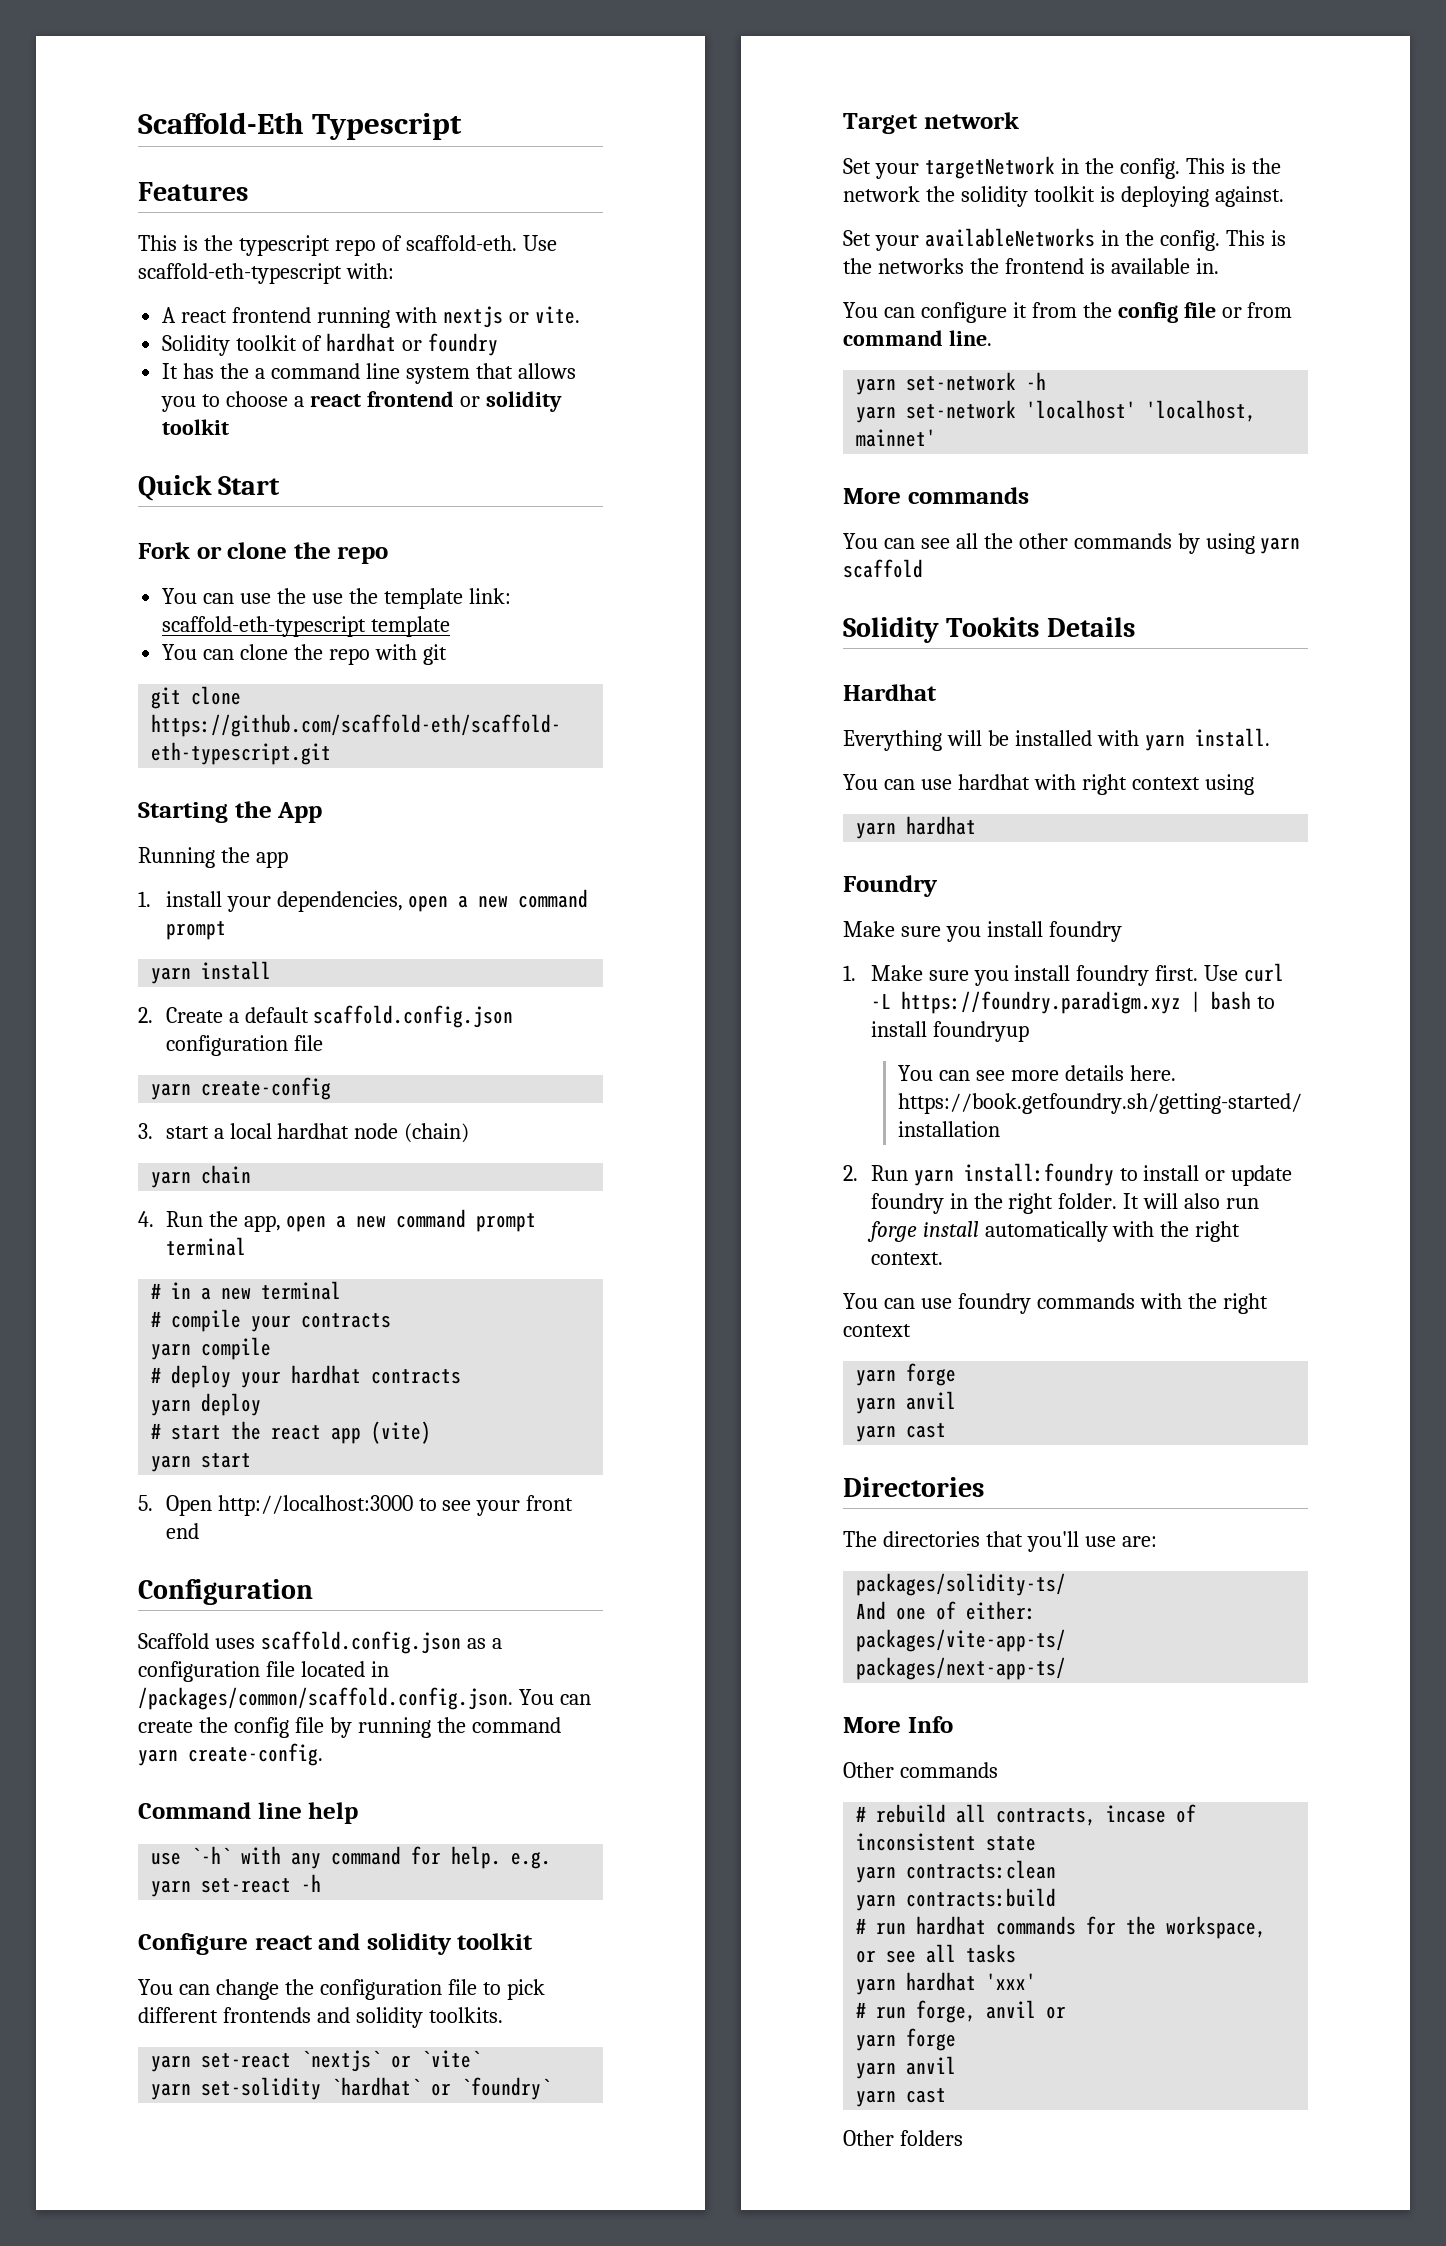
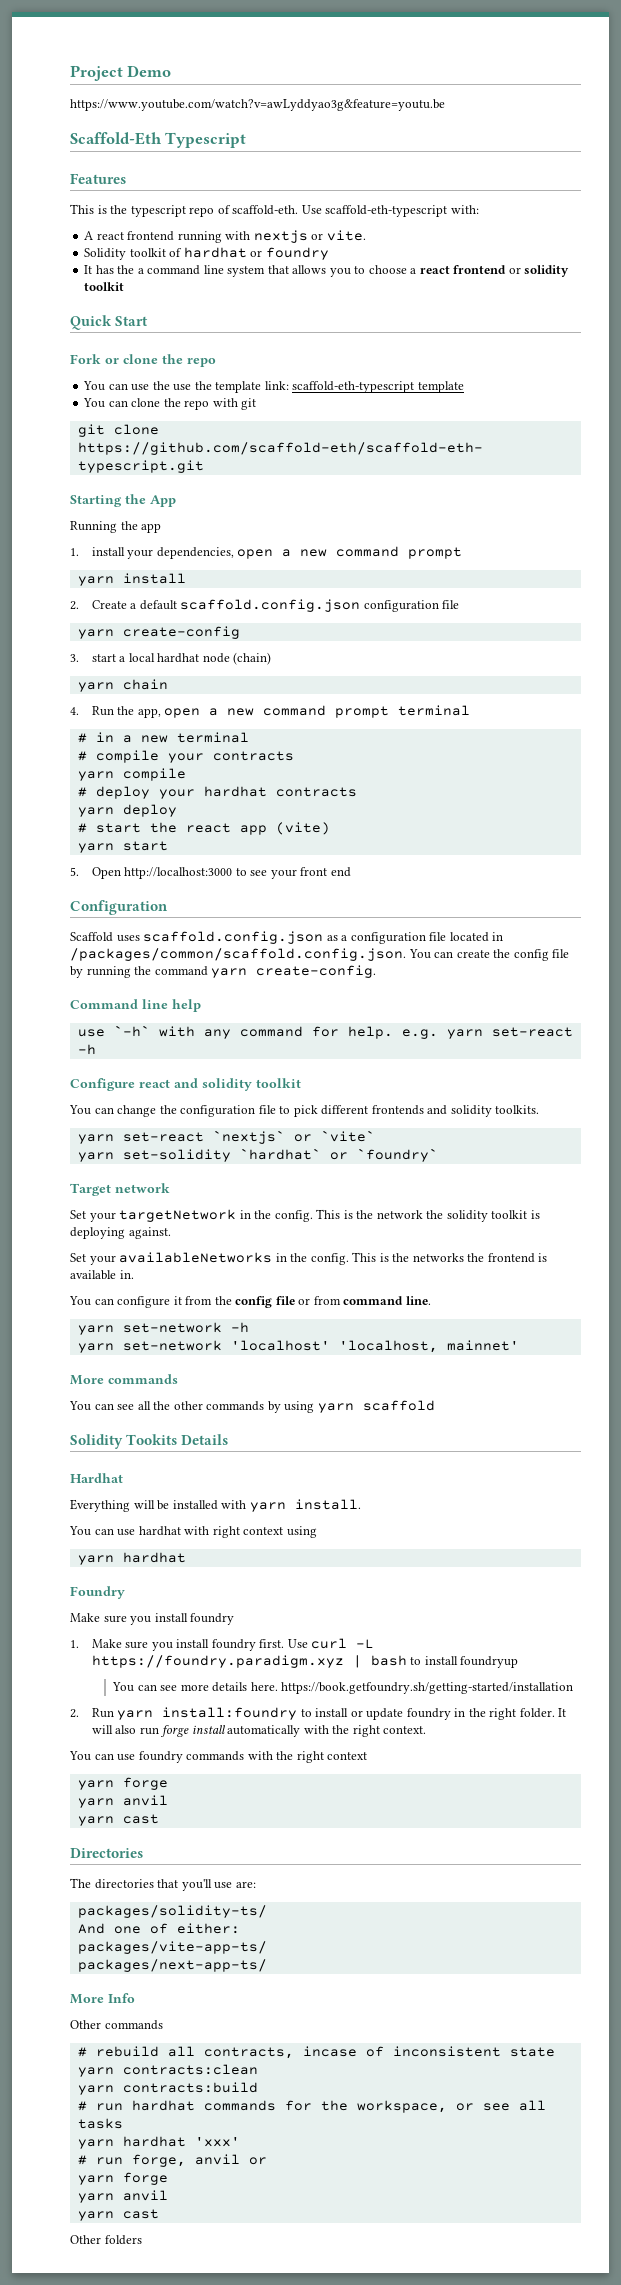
(138, 123) none -> [70,65,172,81] [70,99,445,111] Project Demo // https://www.youtube.com/watch?v=awLyddyao3g&feature=youtu.be //

